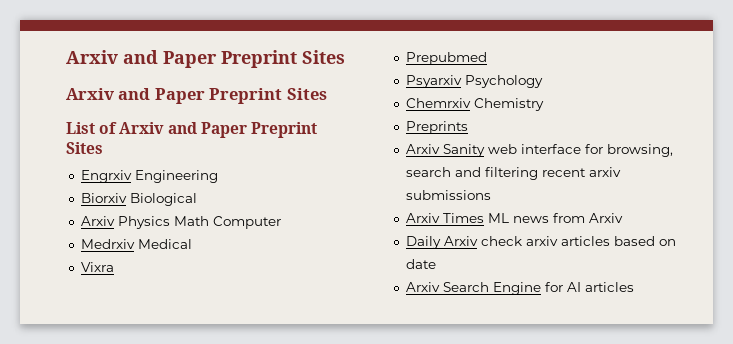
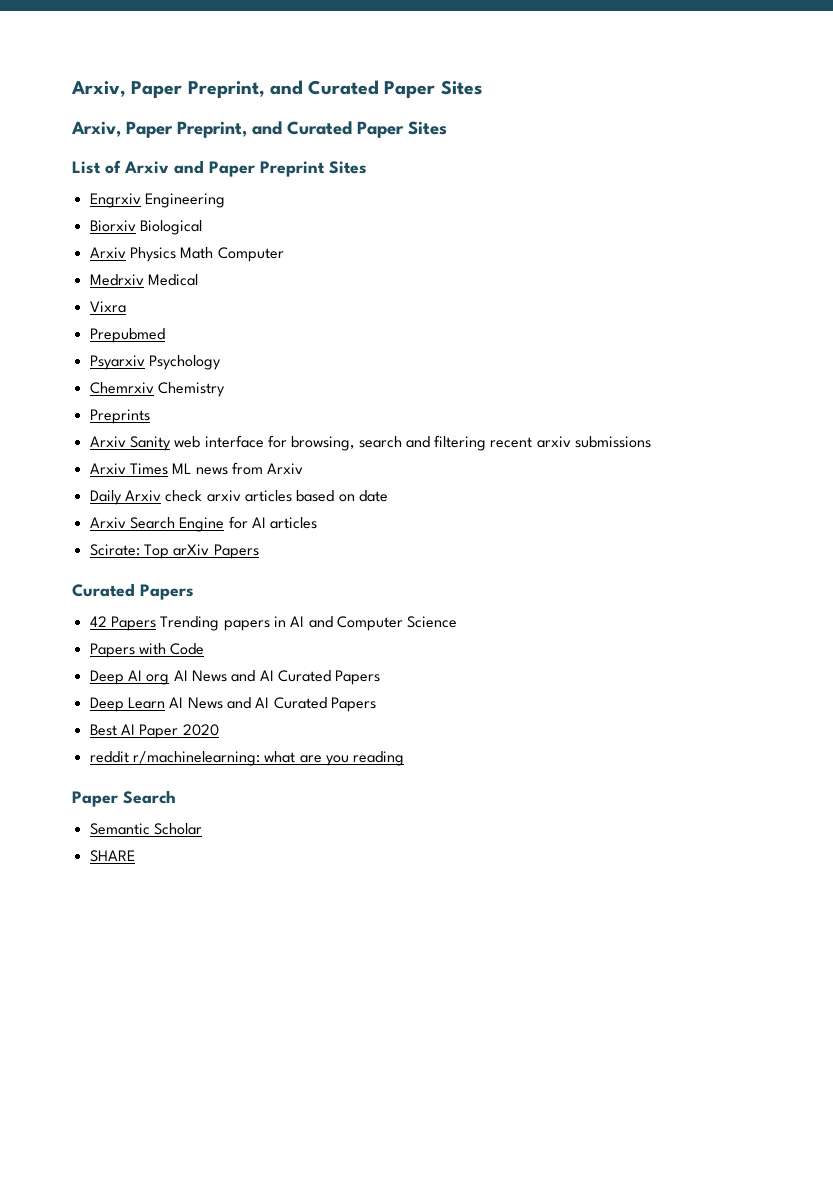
[66,50,345,68] [66,88,283,104] Arxiv and Paper Preprint Sites // Arxiv and Paper Preprint -> [71,80,482,99] [71,121,404,138] Arxiv, Paper Preprint, and Curated Paper Sites // Arxiv, Paper Preprint, and Curated Paper
(634, 287) none -> [89,544,259,559] [72,583,194,600] [89,616,458,631] [89,643,205,658] [89,670,381,685] [89,697,376,712] [89,724,219,739] [89,751,405,766] [72,790,176,807] [89,823,202,835] [89,850,135,862] // Scirate: Top arXiv Papers // Curated Papers // 42 Papers Trending papers in AI and Computer Science // Papers with Code // Deep AI org AI News and AI Curated Papers // Deep Learn AI News and AI Curated Papers // Best AI Paper 2020 // reddit r/machinelearning: what are you reading // Paper Search // Semantic Scholar // SHARE

